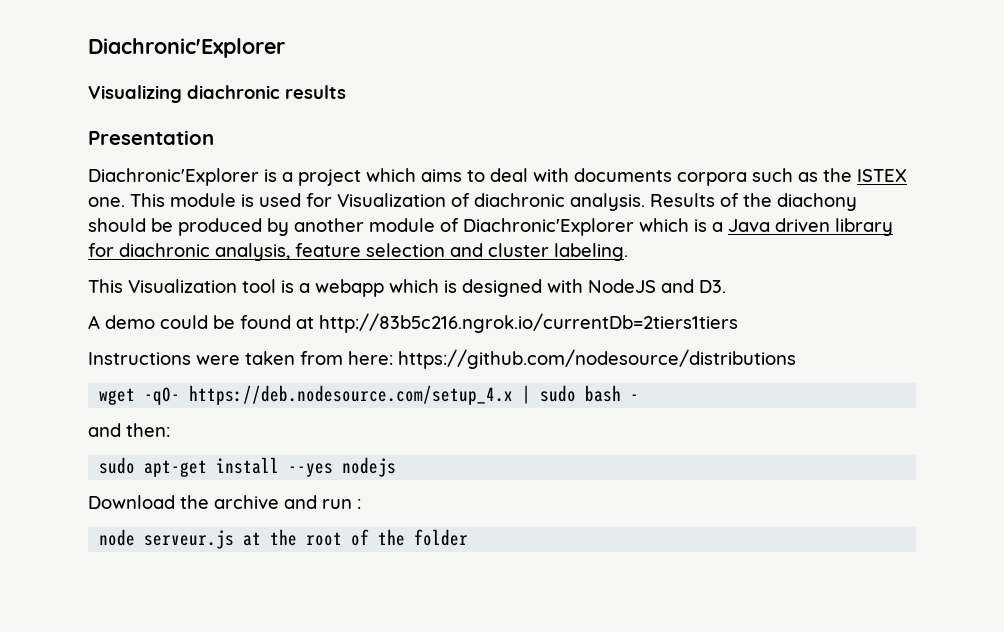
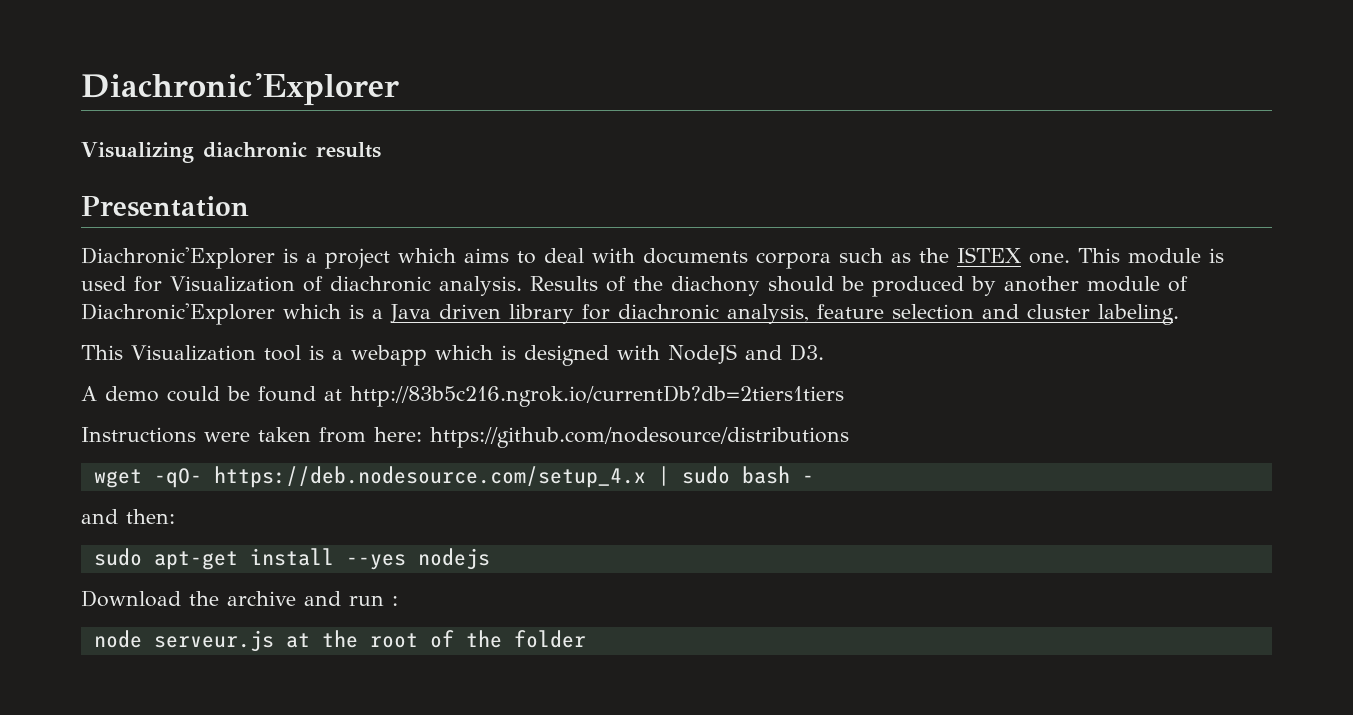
[319,313,738,333] http://83b5c216.ngrok.io/currentDb=2tiers1tiers -> [350,385,844,407] http://83b5c216.ngrok.io/currentDb?db=2tiers1tiers

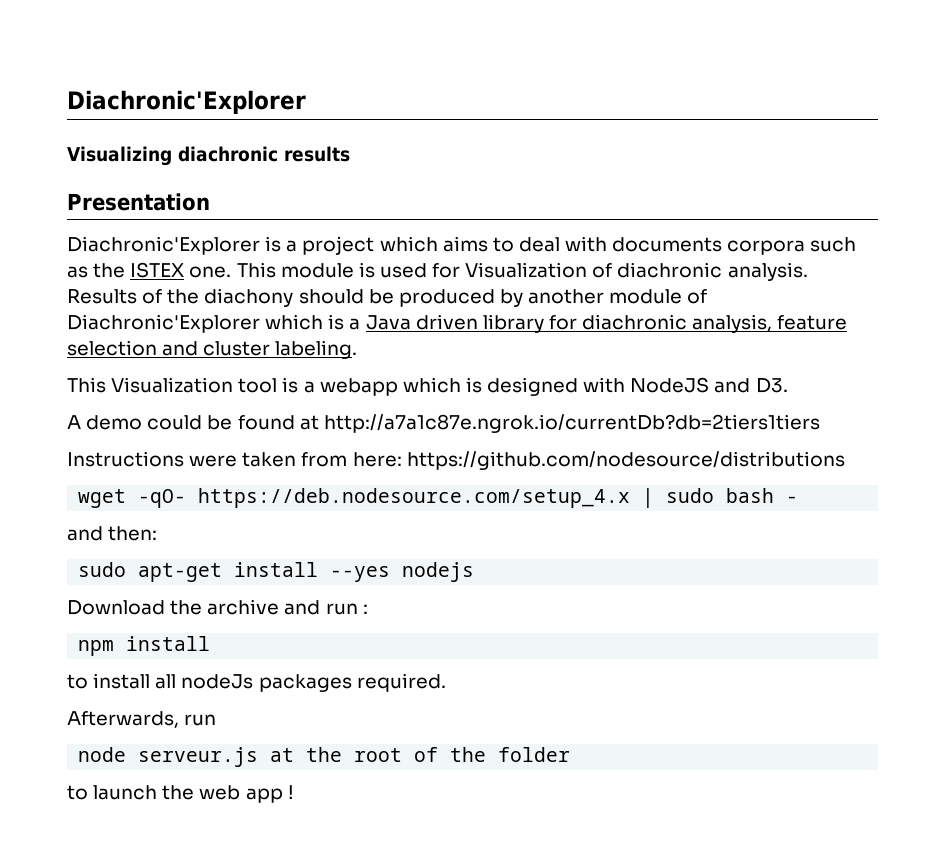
[350,385,844,407] http://83b5c216.ngrok.io/currentDb?db=2tiers1tiers -> [323,414,820,433] http://a7a1c87e.ngrok.io/currentDb?db=2tiers1tiers
(398, 601) none -> [78,636,211,656] [67,673,446,692] [67,711,217,728] // npm install // to install all nodeJs packages required. // Afterwards, run
(586, 639) none -> [67,785,294,803] // to launch the web app !

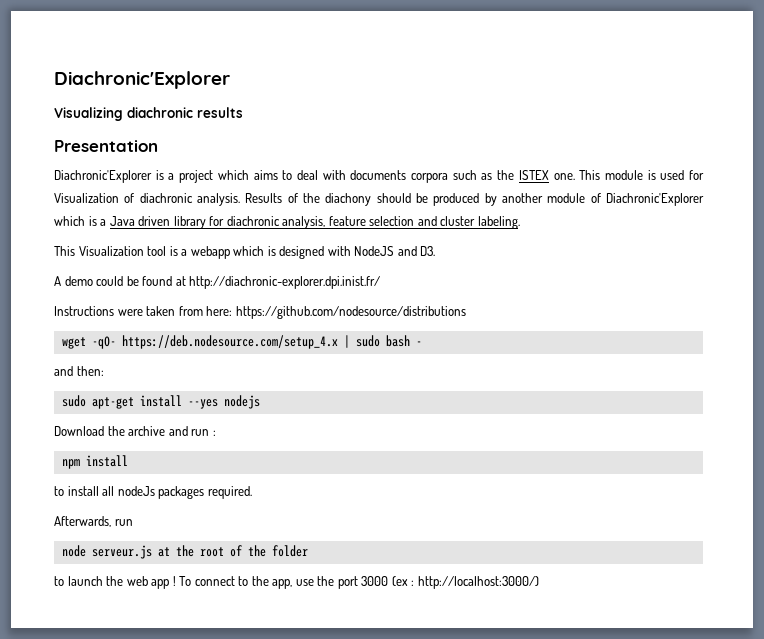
[323,414,820,433] http://a7a1c87e.ngrok.io/currentDb?db=2tiers1tiers -> [189,276,381,289] http://diachronic-explorer.dpi.inist.fr/
(294, 792) none -> [179,576,539,589] To connect to the app, use the port 3000 (ex : http://localhost:3000/)

